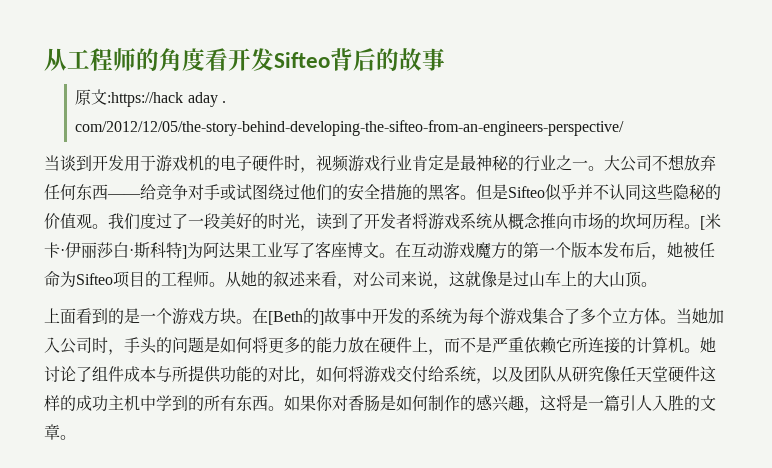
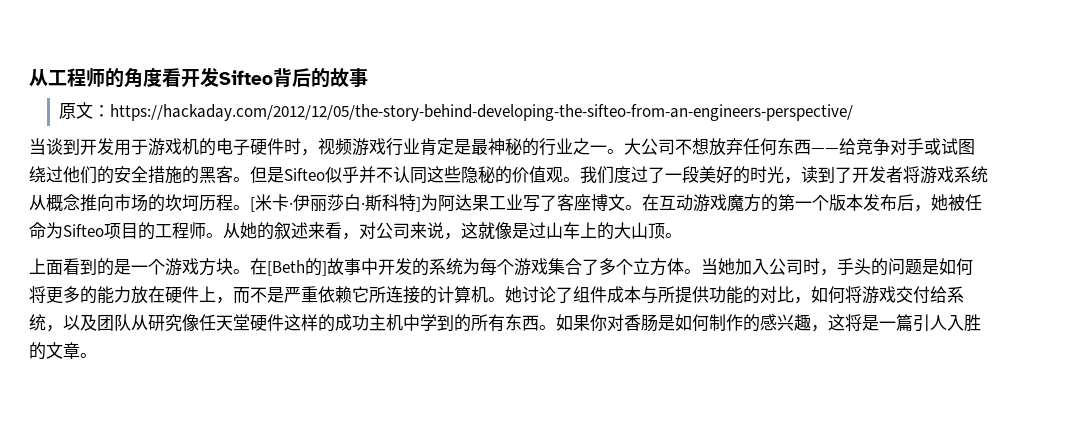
[107,92,227,107] [75,120,625,136] :https://hack aday . com/2012/12/05/the-story-behind-developing-the-sifteo-from-an-engineers-perspective/ -> [92,104,853,121] ：https://hackaday.com/2012/12/05/the-story-behind-developing-the-sifteo-from-an-engineers-perspective/

